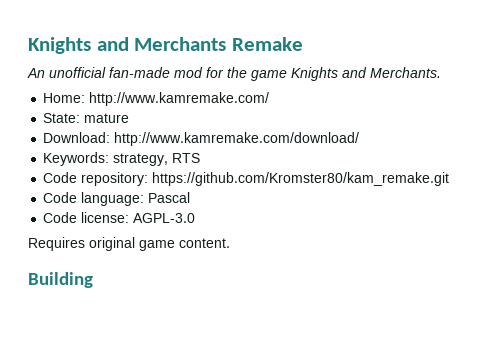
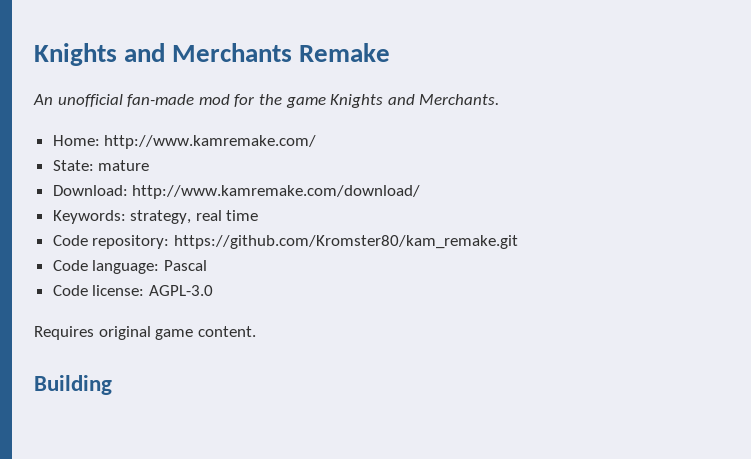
[172,153,201,163] RTS -> [195,210,259,221] real time

